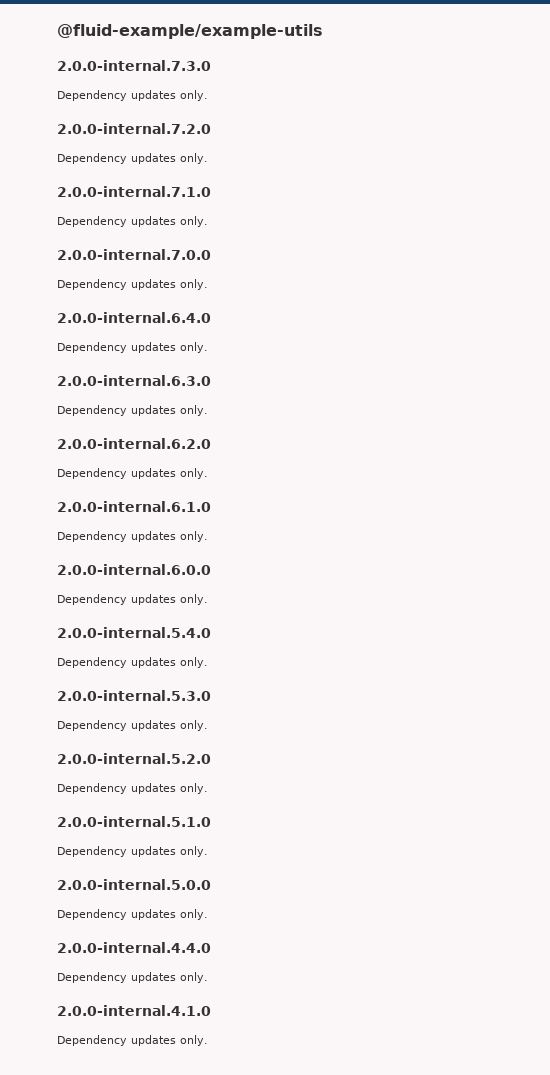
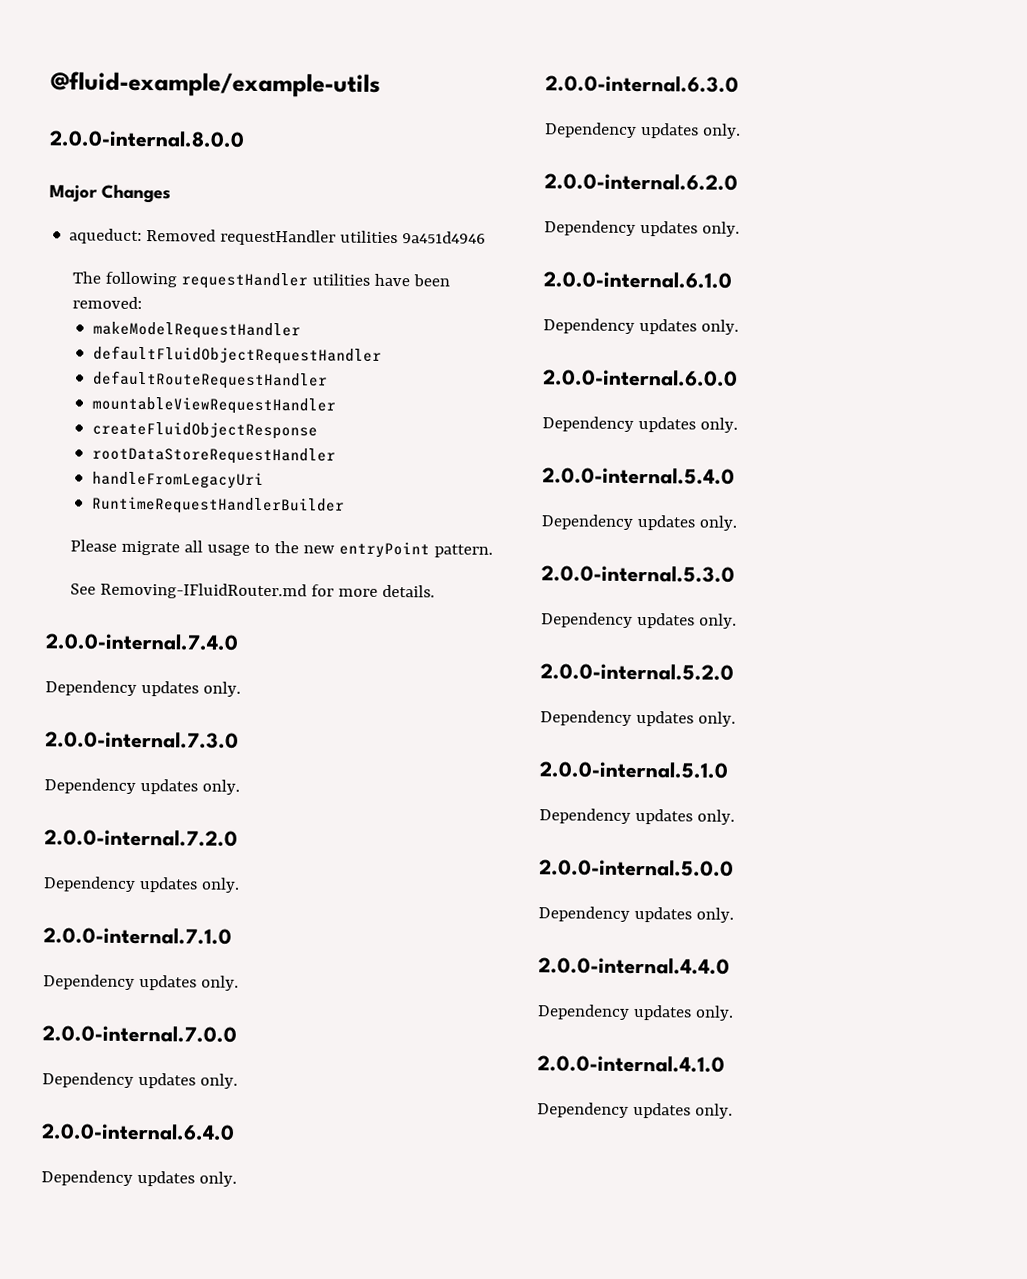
(323, 31) none -> [49,130,245,148] [49,184,171,204] [69,228,487,246] [72,271,451,290] [72,296,143,310] [92,321,301,340] [92,345,382,365] [92,370,328,390] [91,396,336,415] [91,421,318,440] [91,446,336,465] [91,471,264,489] [91,496,345,515] [70,539,494,559] [70,582,436,600] [45,633,239,651] [45,680,241,697] // 2.0.0-internal.8.0.0 // Major Changes // aqueduct: Removed requestHandler utilities 9a451d4946 // The following requestHandler utilities have been removed: // makeModelRequestHandler // defaultFluidObjectRequestHandler // defaultRouteRequestHandler // mountableViewRequestHandler // createFluidObjectResponse // rootDataStoreRequestHandler // handleFromLegacyUri // RuntimeRequestHandlerBuilder // Please migrate all usage to the new entryPoint pattern. // See Removing-IFluidRouter.md for more details. // 2.0.0-internal.7.4.0 // Dependency updates only.

